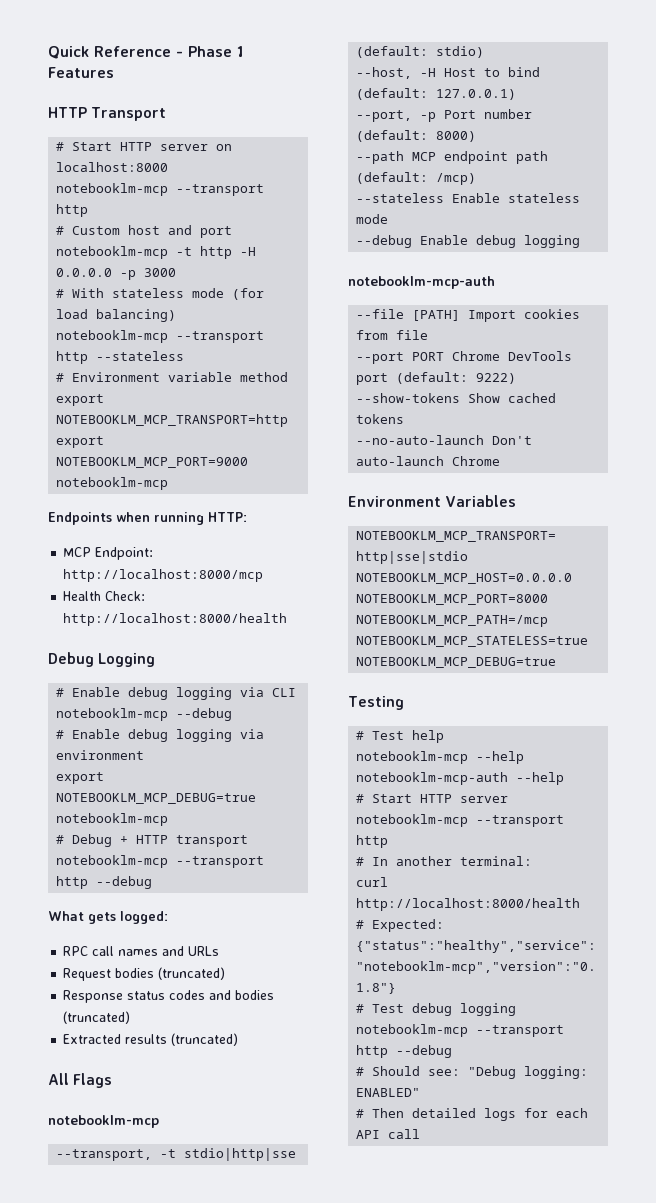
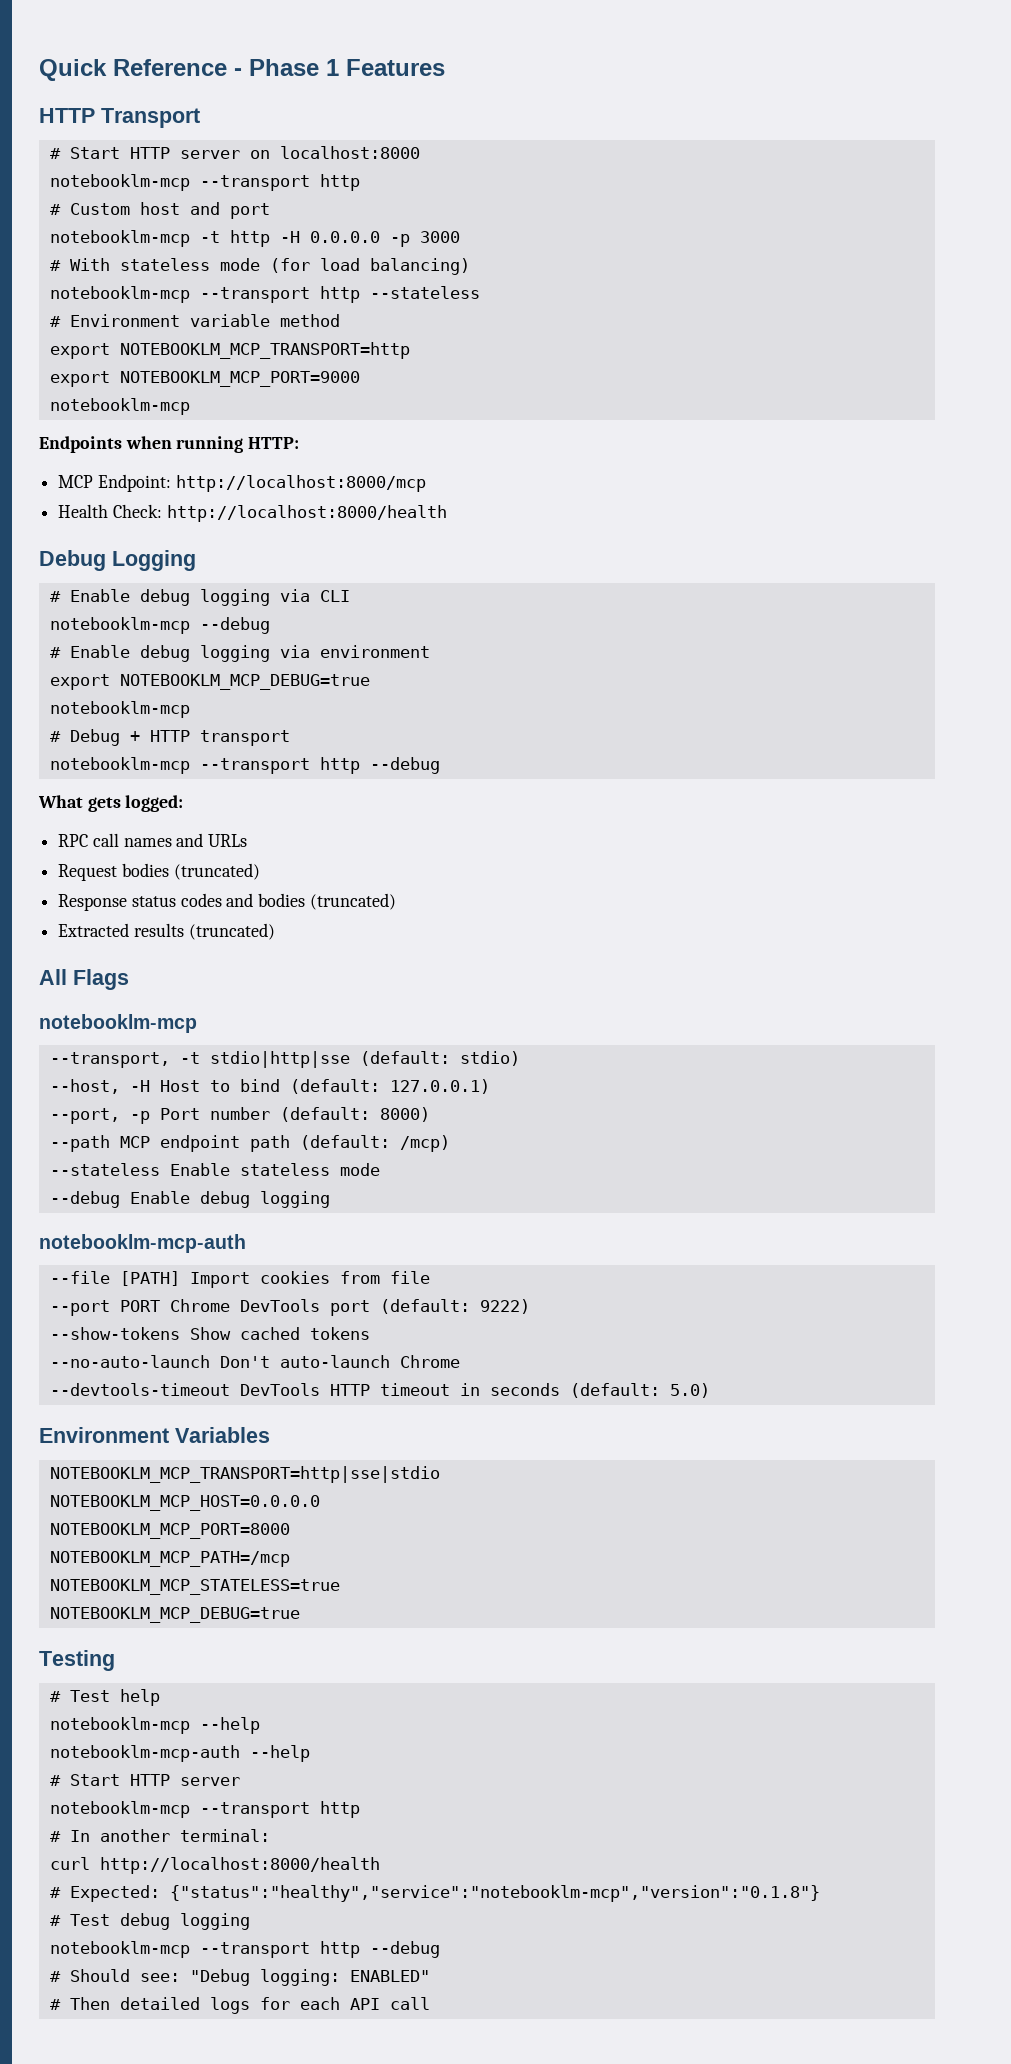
(501, 461) none -> [49,1383,710,1398] // --devtools-timeout DevTools HTTP timeout in seconds (default: 5.0)

